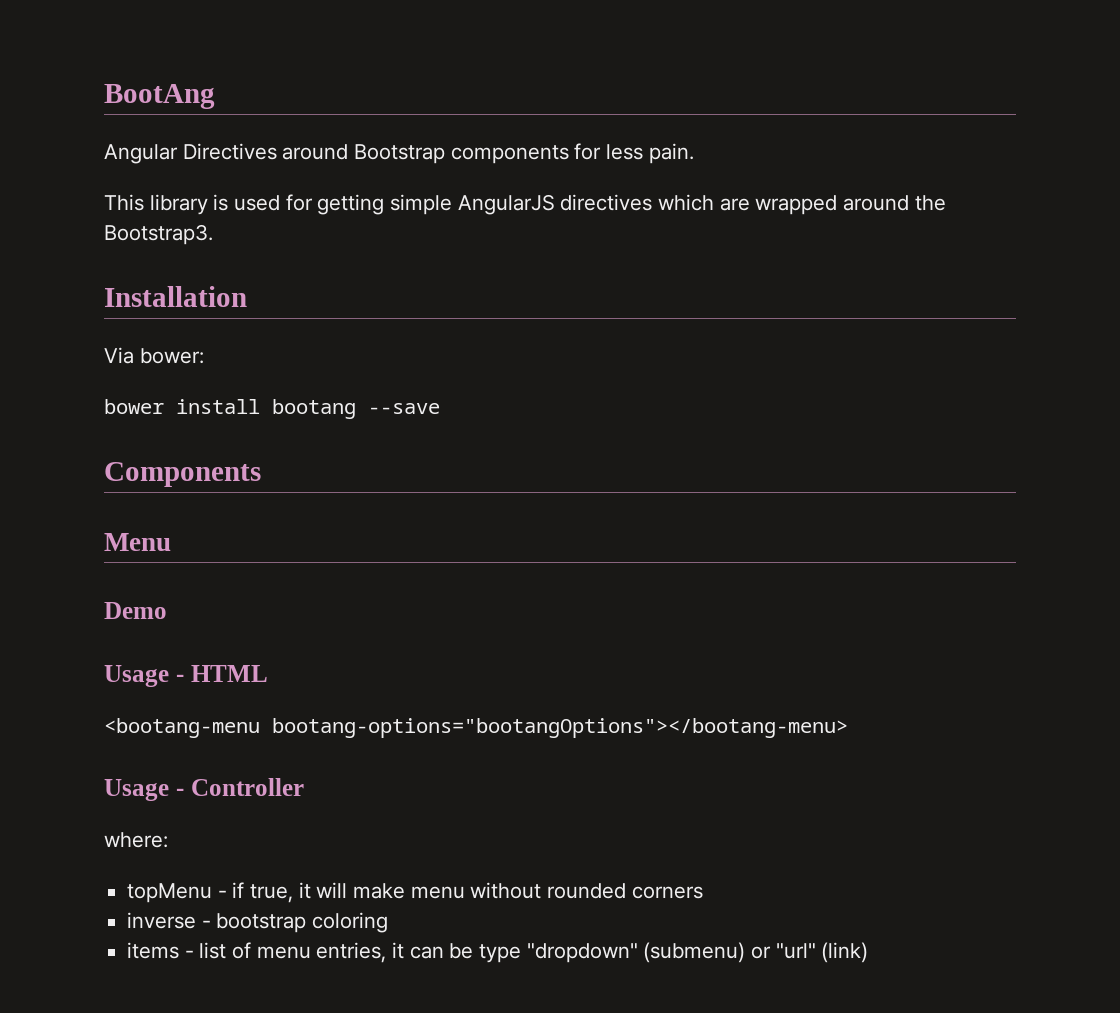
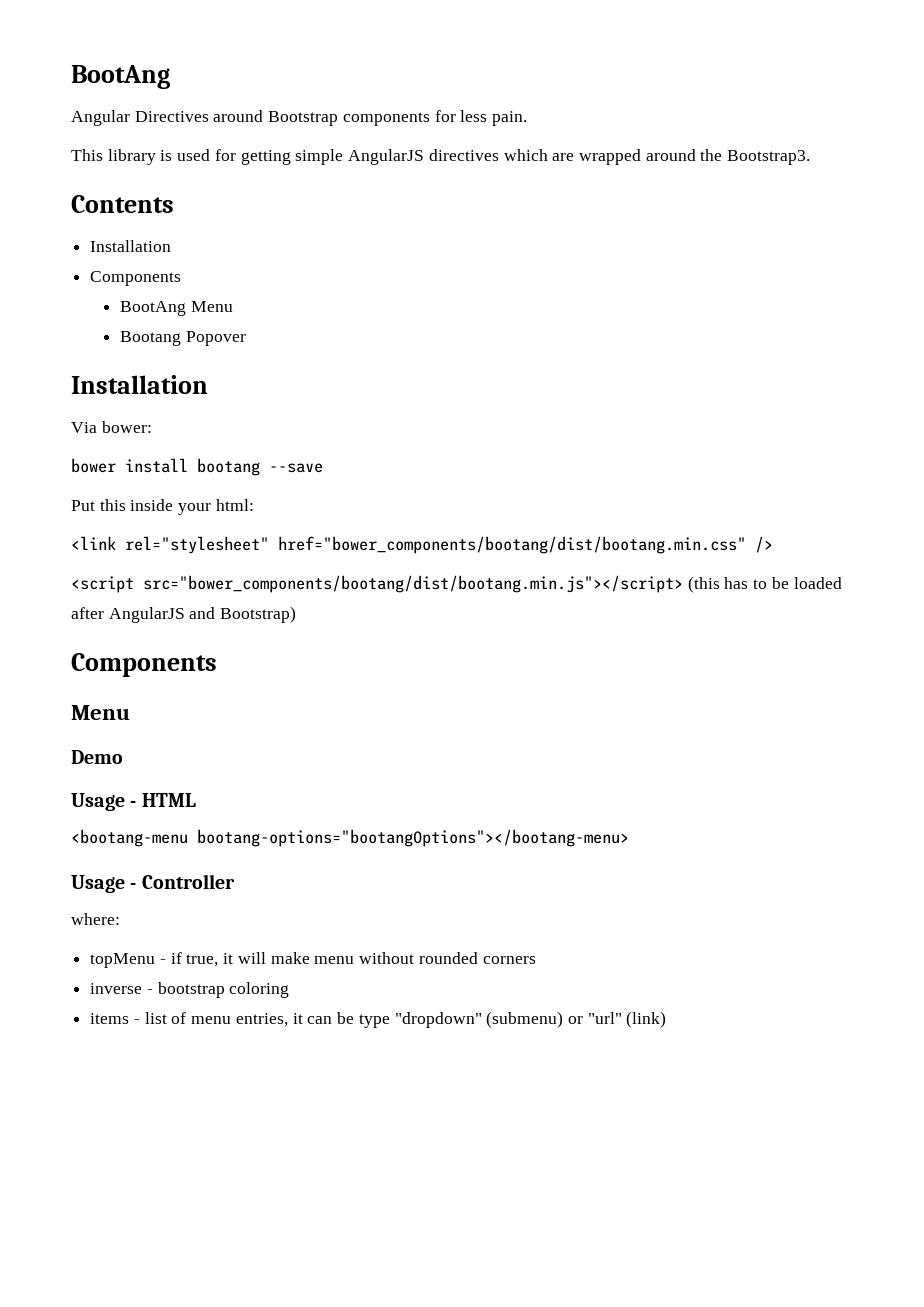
(213, 234) none -> [71,195,174,213] [90,240,172,252] [90,271,182,286] [119,301,233,316] [119,331,246,346] // Contents // Installation // Components // BootAng Menu // Bootang Popover
(440, 408) none -> [71,499,254,515] [71,536,773,554] [71,575,842,593] [71,606,297,623] // Put this inside your html: // <link rel="stylesheet" href="bower_components/bootang/dist/bootang.min.css" /> // <script src="bower_components/bootang/dist/bootang.min.js"></script> (this has to be loaded after AngularJS and Bootstrap)

